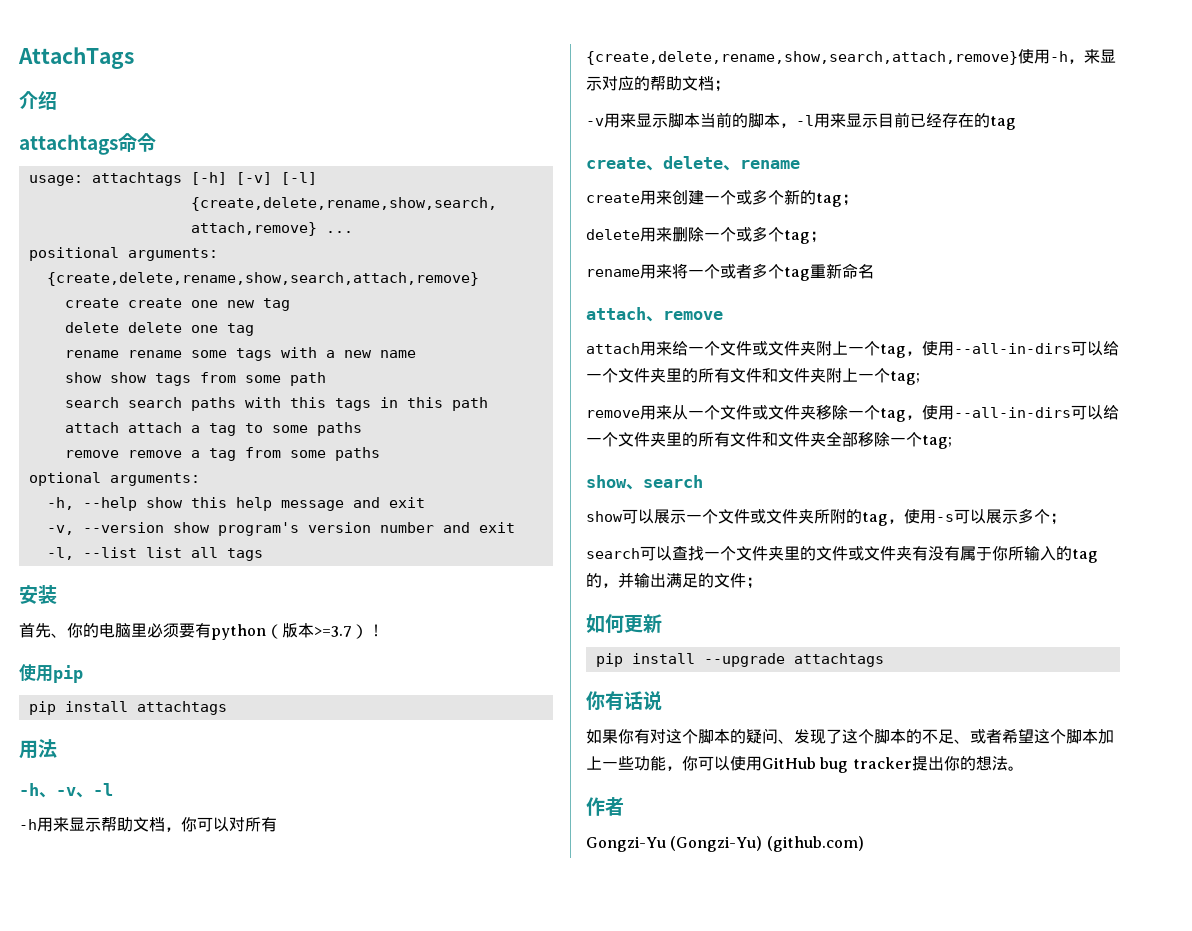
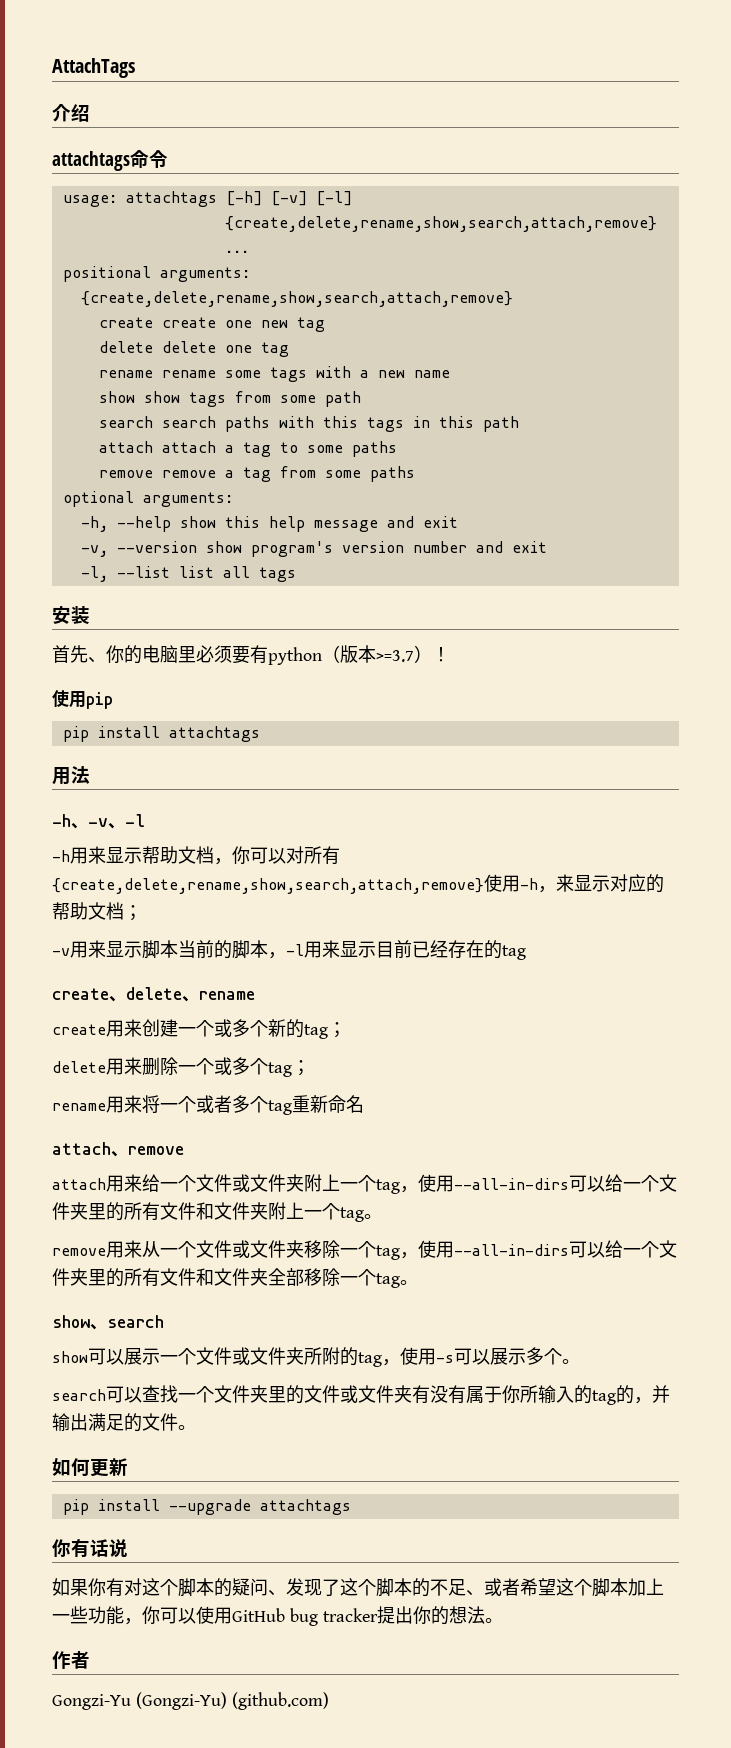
[890,371,920,385] tag; -> [340,1207,382,1222] tag。
[922,435,952,449] tag; -> [376,1273,418,1288] tag。
[1050,513,1066,525] ； -> [562,1359,580,1364] 。
[746,577,762,589] ； -> [178,1425,196,1430] 。

